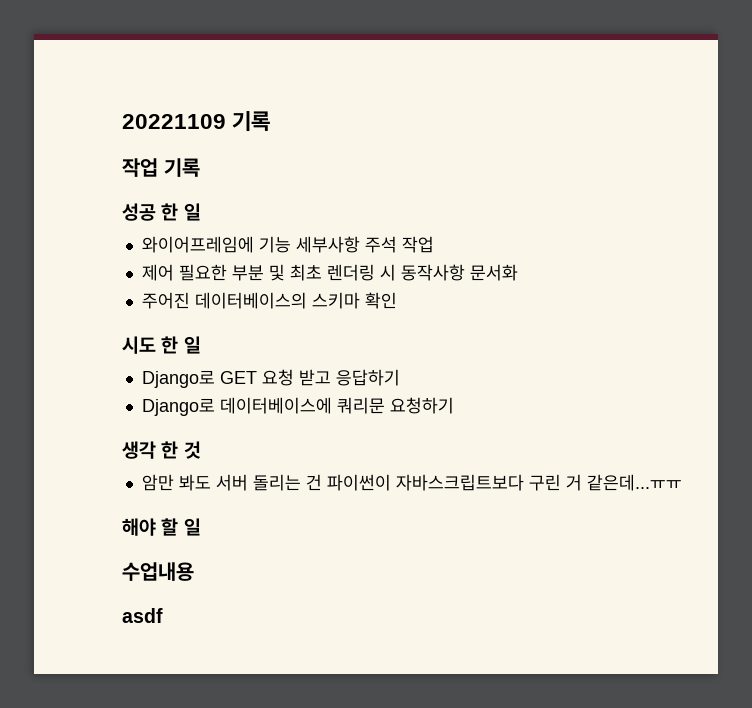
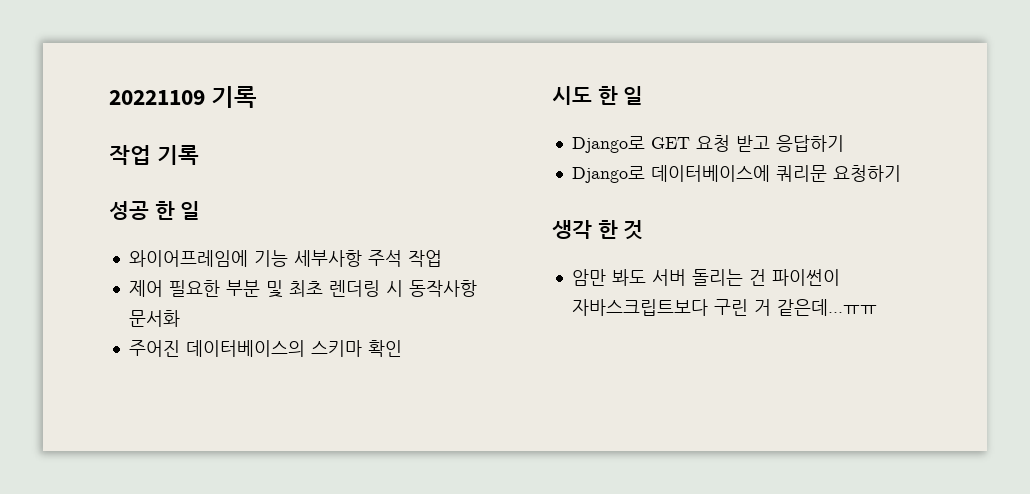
[122,518,201,536] [122,562,194,581] [122,608,163,623] // 해야 할 일 // 수업내용 // asdf -> (877, 307) none

